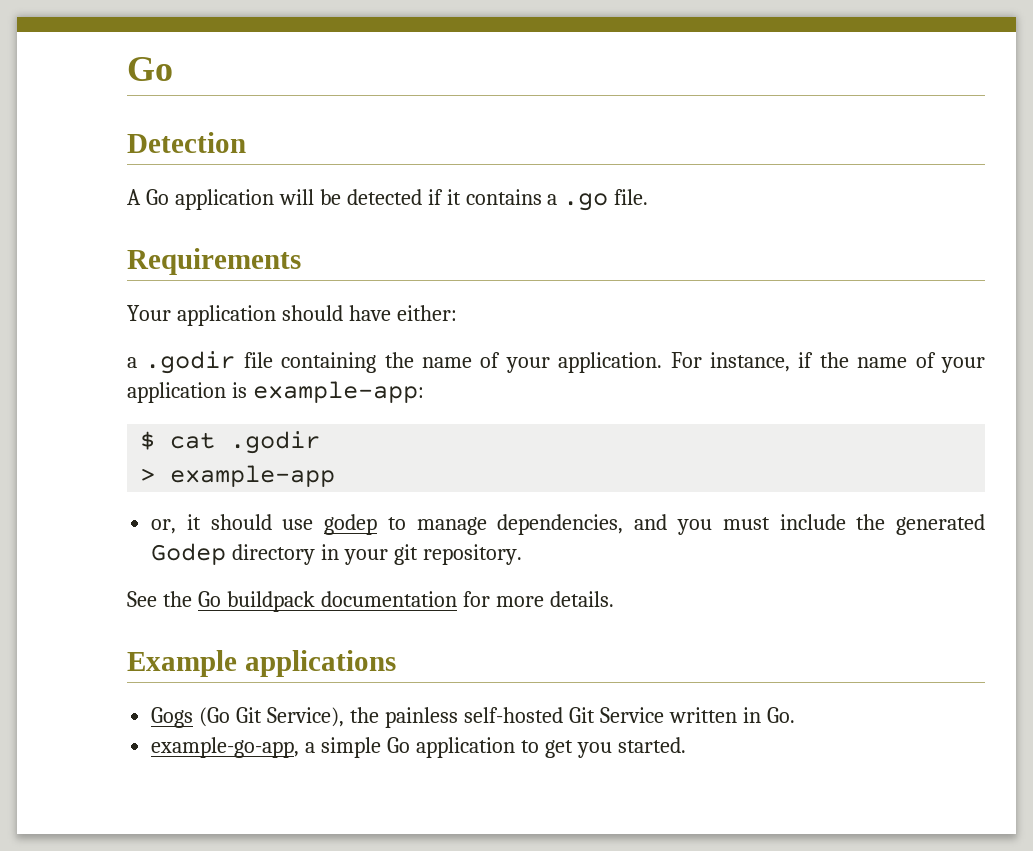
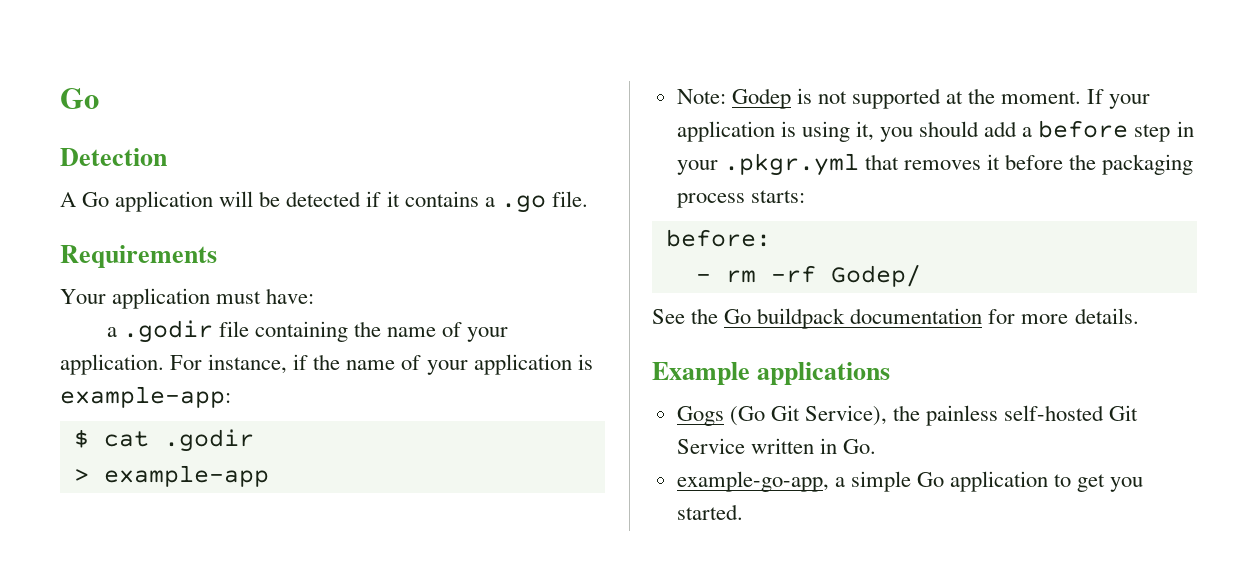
[281,305,457,321] should have either: -> [216,288,315,304] must have:
[151,514,985,535] [151,543,522,565] or, it should use godep to manage dependencies, and you must include the generated Godep directory in your git repository. -> [676,88,1151,109] [676,120,1194,142] [676,153,1194,176] [676,190,805,208] [665,229,771,247] [695,264,921,287] Note: Godep is not supported at the moment. If your application is using it, you should add a before step in your .pkgr.yml that removes it before the packaging process starts: // before: // - rm -rf Godep/

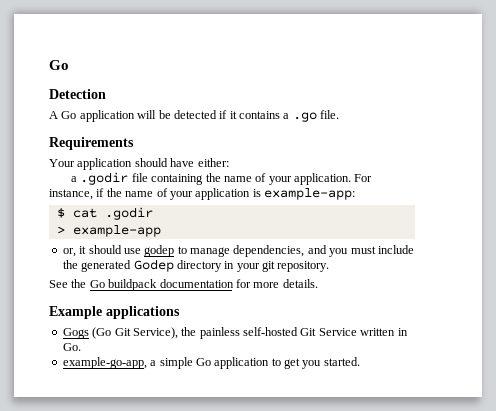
[216,288,315,304] must have: -> [134,158,229,167] should have either:
[676,88,1151,109] [676,120,1194,142] [676,153,1194,176] [676,190,805,208] [665,229,771,247] [695,264,921,287] Note: Godep is not supported at the moment. If your application is using it, you should add a before step in your .pkgr.yml that removes it before the packaging process starts: // before: // - rm -rf Godep/ -> [62,245,414,257] [62,259,330,272] or, it should use godep to manage dependencies, and you must include the generated Godep directory in your git repository.

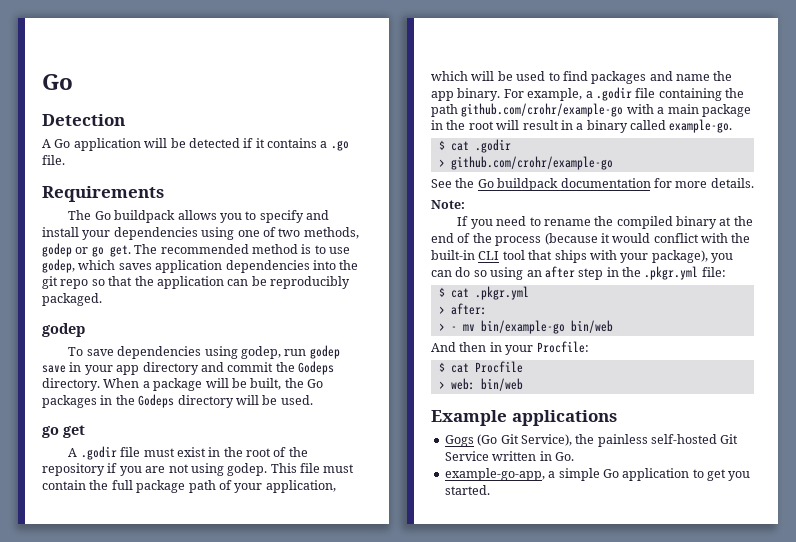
[49,158,229,170] Your application should have either: // -> [68,210,330,223] [42,227,359,240] [42,243,350,257] [42,259,359,273] [42,276,350,289] [42,293,102,306] [42,323,85,337] [68,345,340,359] [42,361,334,375] [42,378,323,391] [42,394,313,408] [42,425,85,438] [68,446,308,460] [42,463,355,476] [42,480,336,493] [431,71,733,84] [431,88,583,101] The Go buildpack allows you to specify and install your dependencies using one of two methods, godep or go get. The recommended method is to use godep, which saves application dependencies into the git repo so that the application can be reproducibly packaged. // godep // To save dependencies using godep, run godep save in your app directory and commit the Godeps directory. When a package will be built, the Go packages in the Godeps directory will be used. // go get // A .godir file must exist in the root of the repository if you are not using godep. This file must contain the full package path of your application, which will be used to find packages and name the app binary. For example,
[223,173,373,185] [49,188,355,200] [56,207,153,220] [56,225,161,237] [62,245,414,257] [62,259,330,272] name of your application. For instance, if the name of your application is example-app: // $ cat .godir // > example-app // or, it should use godep to manage dependencies, and you must include the generated Godep directory in your git repository. -> [431,103,751,117] [431,119,733,133] [438,139,511,153] [438,156,613,170] path github.com/crohr/example-go with a main package in the root will result in a binary called example-go. // $ cat .godir // > github.com/crohr/example-go
(318, 283) none -> [431,200,465,209] [457,216,753,229] [431,233,751,246] [431,250,733,263] [431,266,726,280] [438,286,529,300] [438,303,487,315] [438,320,613,334] [431,341,589,355] [438,361,523,373] [438,378,523,391] // Note: // If you need to rename the compiled binary at the end of the process (because it would conflict with the built-in CLI tool that ships with your package), you can do so using an after step in the .pkgr.yml file: // $ cat .pkgr.yml // > after: // > - mv bin/example-go bin/web // And then in your Procfile: // $ cat Procfile // > web: bin/web

